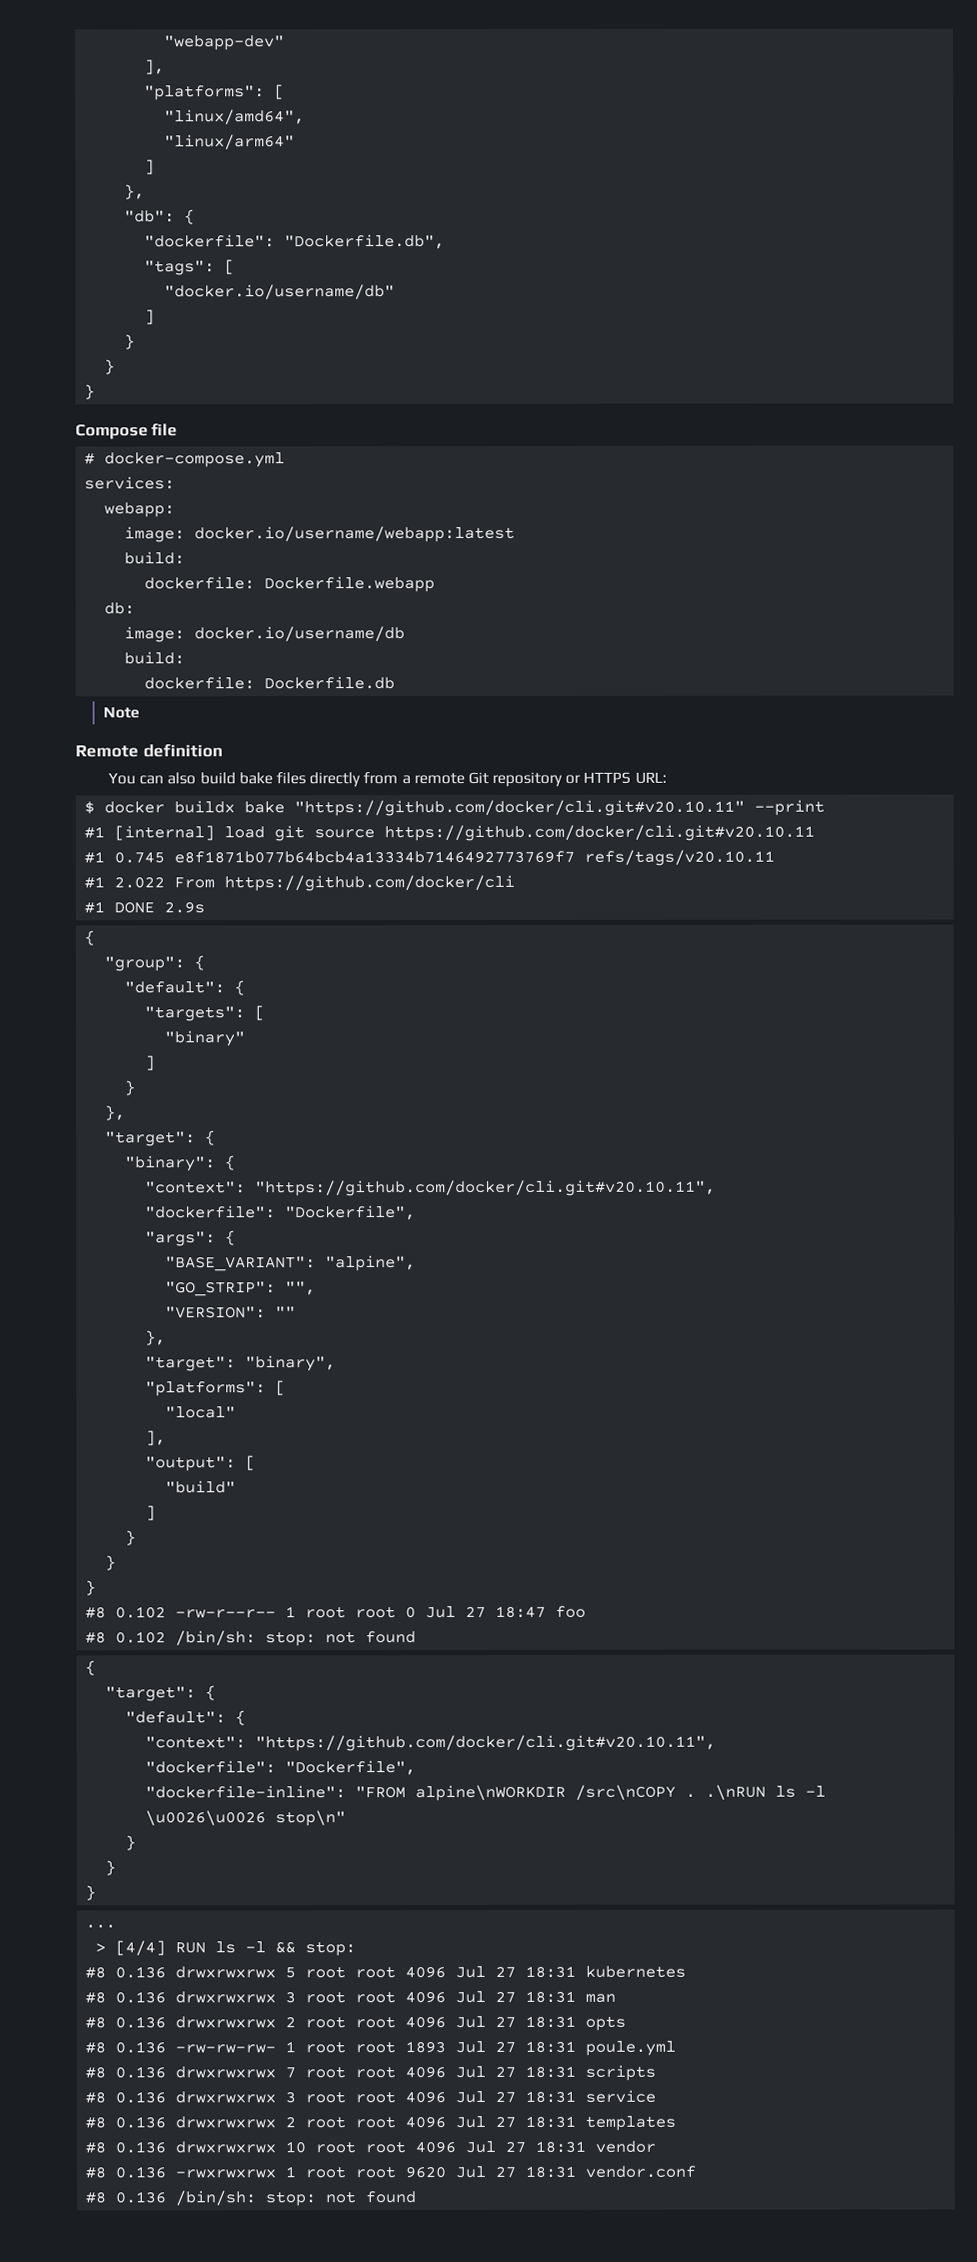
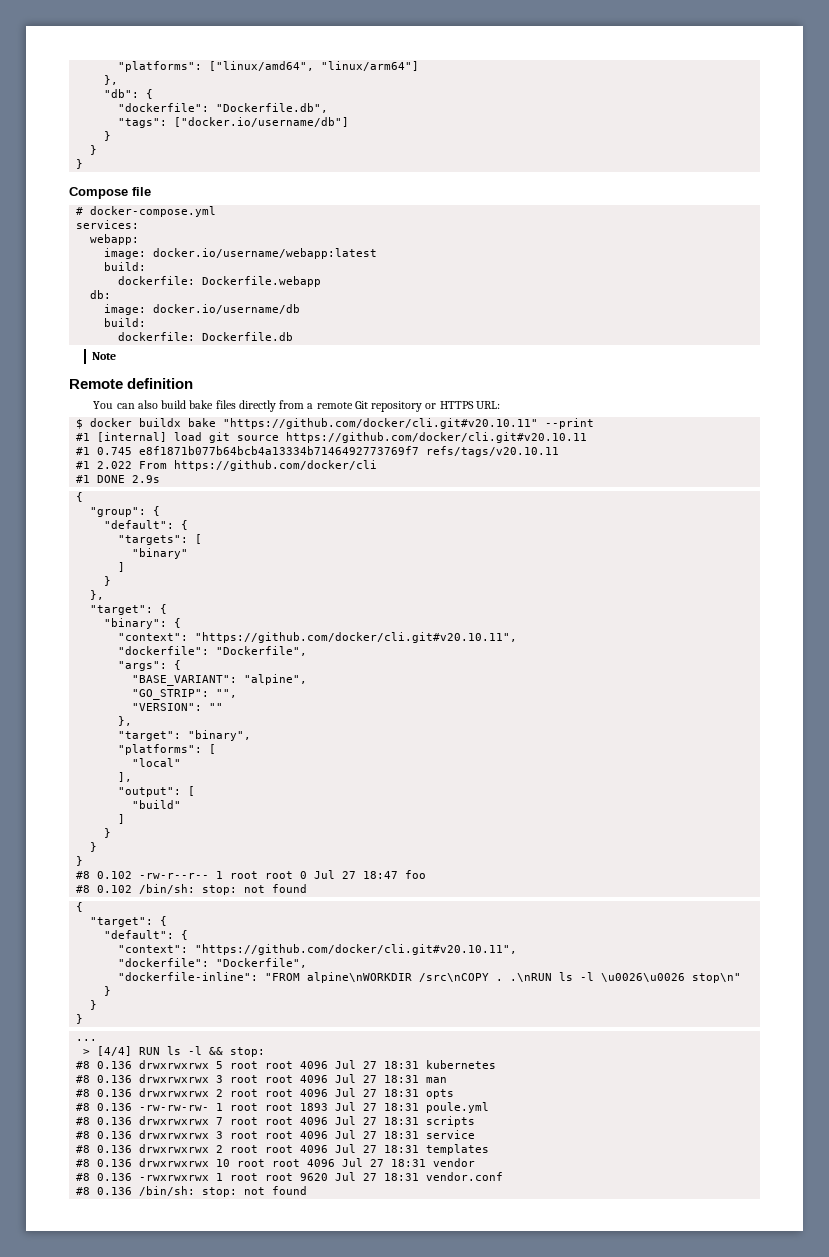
[164,35,286,51] [144,59,166,75] [144,84,286,101] [164,109,306,125] [164,134,296,150] [144,159,156,175] "webapp-dev" // ], // "platforms": [ // "linux/amd64", // "linux/arm64" // ] -> [118,61,420,72] "platforms": ["linux/amd64", "linux/arm64"]
[224,259,236,275] [164,284,396,300] [144,309,156,325] [ // "docker.io/username/db" // ] -> [174,117,350,127] ["docker.io/username/db"]

